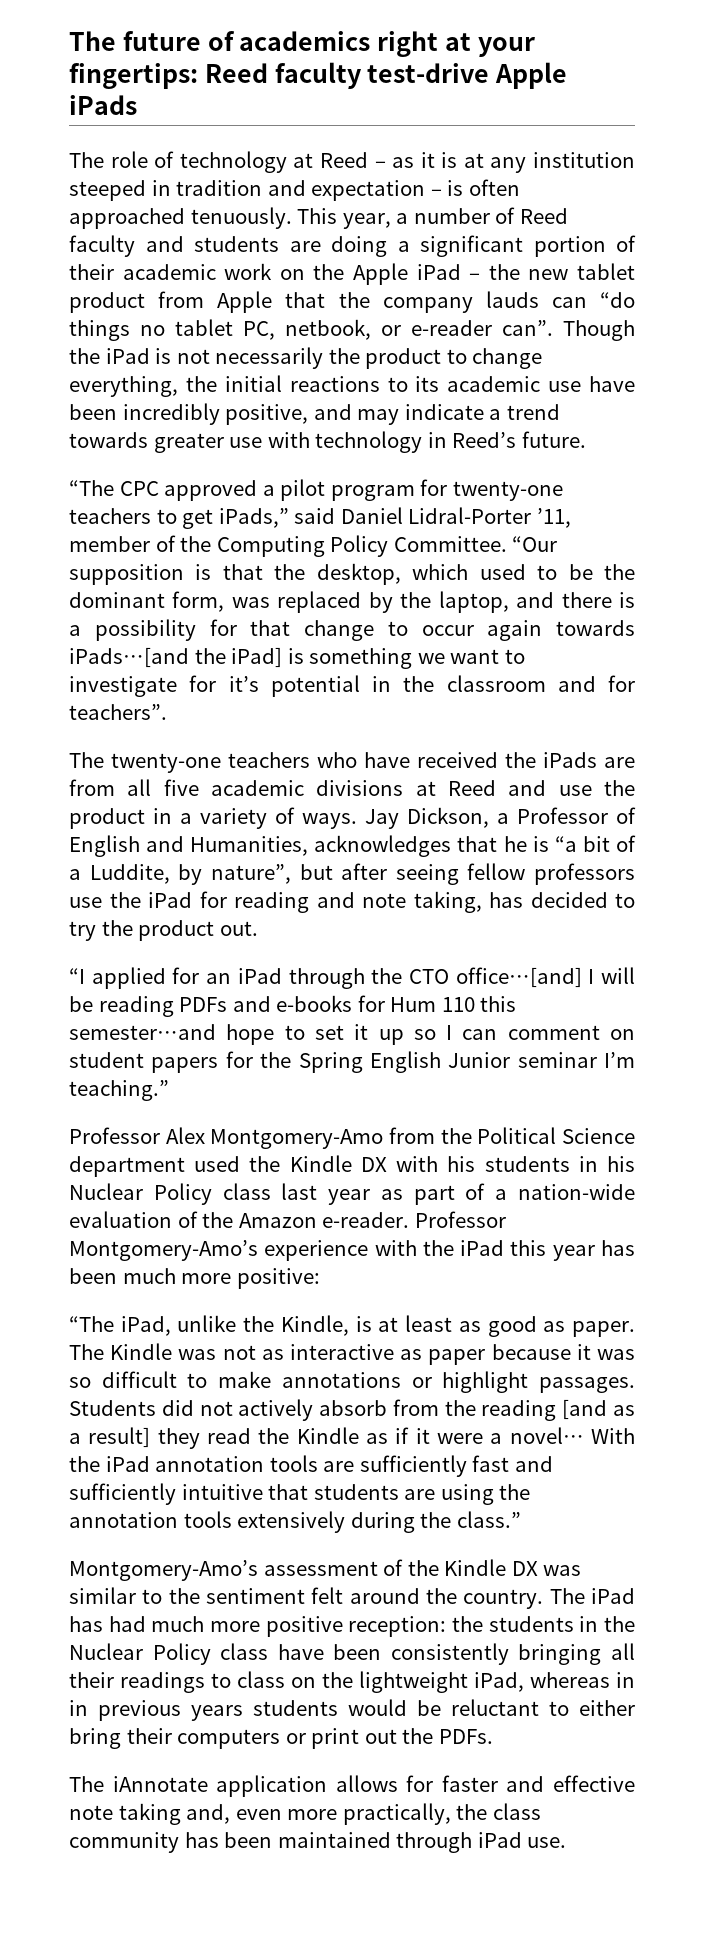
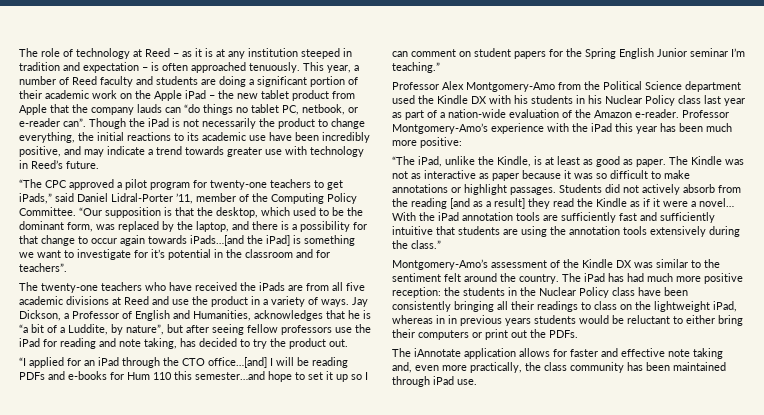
[69,31,535,57] [69,62,567,89] [69,95,137,115] [69,152,104,168] The future of academics right at your fingertips: Reed faculty test-drive Apple iPads // The -> [19,48,38,57] The

